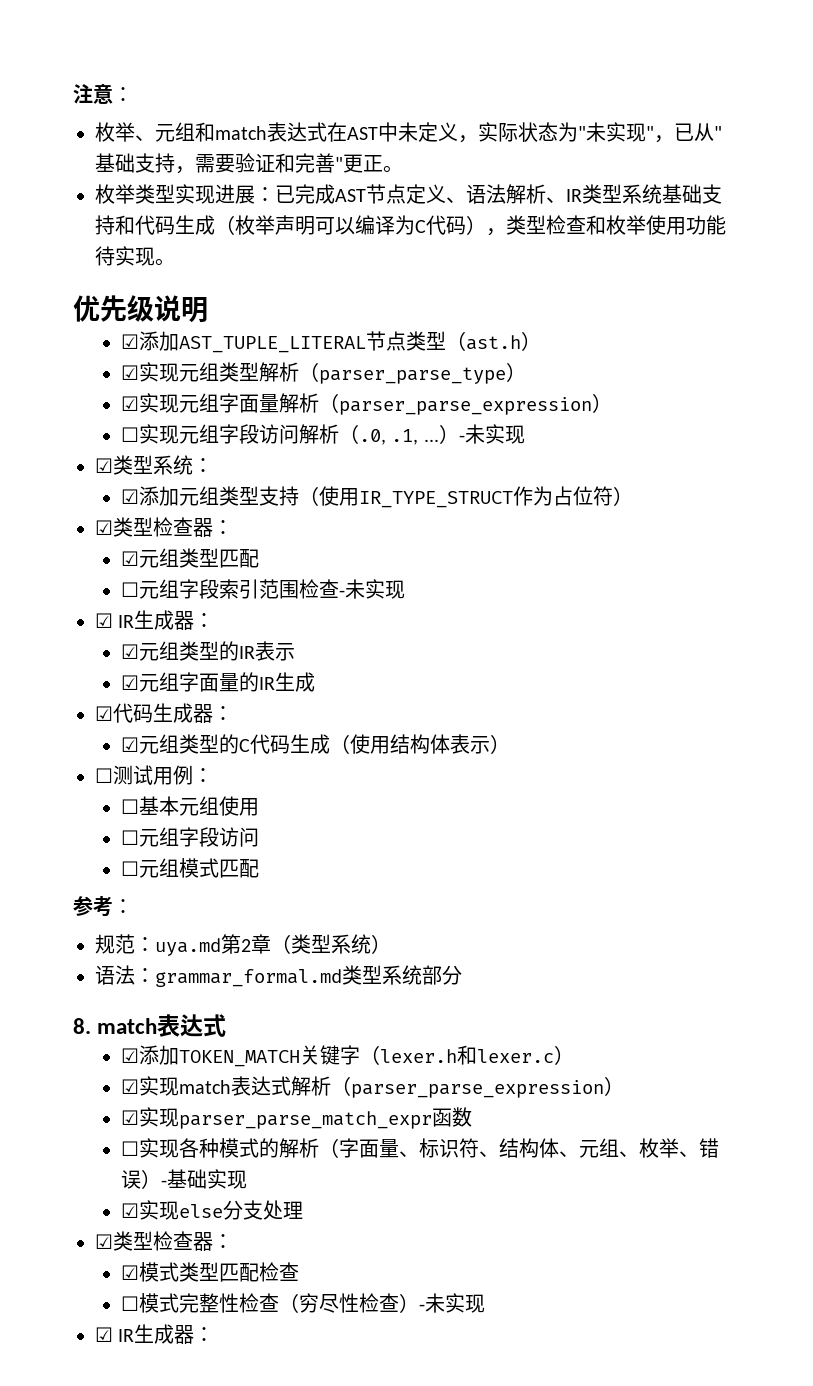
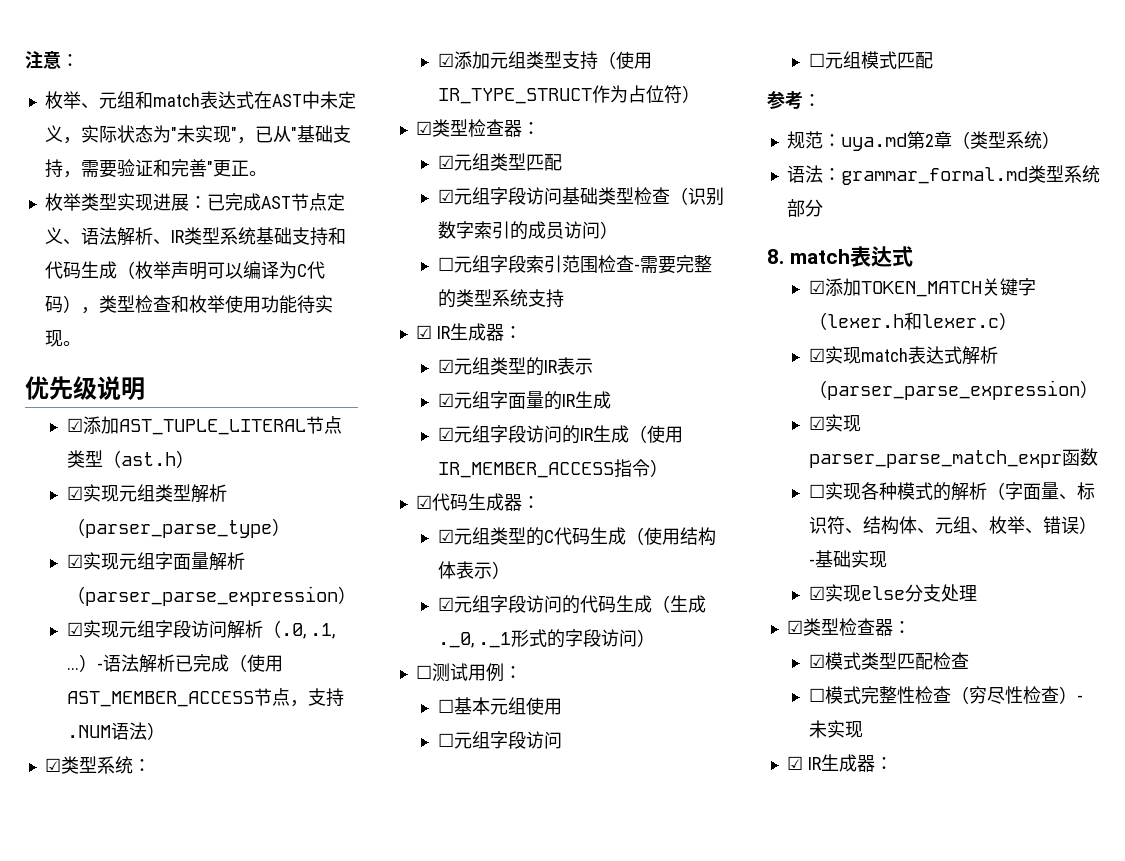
[120,427,139,442] ☐ -> [66,622,83,636] ☑
[464,424,525,444] 未实现 -> [102,654,283,673] [66,688,344,707] [66,722,165,740] 语法解析已完成（使用AST_MEMBER_ACCESS节点，支持.NUM语法）
(259, 558) none -> [437,187,724,206] [437,221,618,240] // ☑元组字段访问基础类型检查（识别数字索引的成员访问）
[344,579,405,599] 未实现 -> [639,255,712,274] [437,289,564,308] 需要完整的类型系统支持
(315, 682) none -> [437,425,683,444] [437,459,668,478] // ☑元组字段访问的IR生成（使用IR_MEMBER_ACCESS指令）
(510, 744) none -> [437,595,706,614] [437,629,656,648] // ☑元组字段访问的代码生成（生成._0, ._1形式的字段访问）

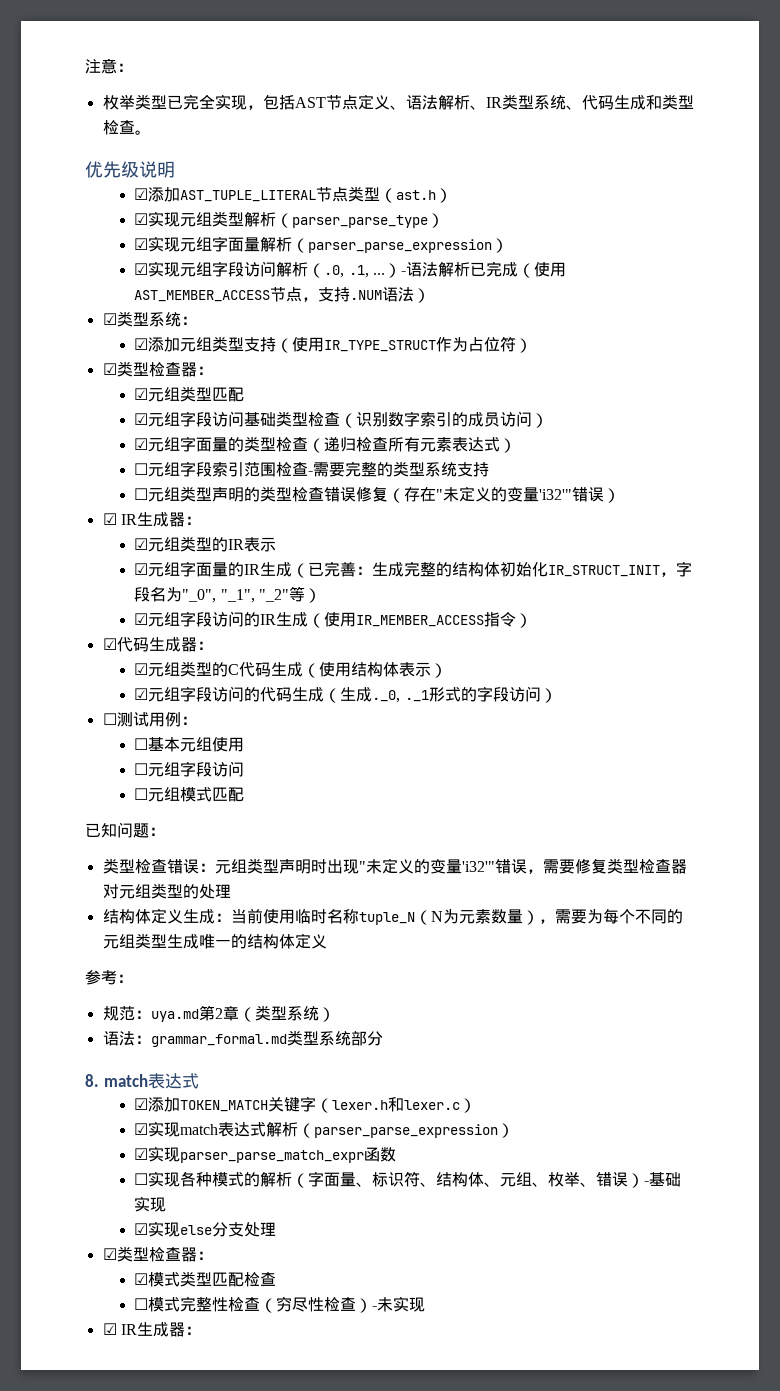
[80,91,356,109] [44,125,351,144] [44,159,267,178] [44,193,261,211] 、元组和match表达式在AST中未定义，实际状态为"未实现"，已从"基础支持，需要验证和完善"更正。 // 枚举类型实现进展：已完成 -> [134,94,295,110] 类型已完全实现，包括
[255,227,346,246] [44,261,325,280] [44,295,333,314] [44,330,63,347] 基础支持和代码生成（枚举声明可以编译为C代码），类型检查和枚举使用功能待实现 -> [565,94,694,110] [102,120,135,135] 、代码生成和类型检查
(618, 230) none -> [134,436,517,453] // ☑元组字面量的类型检查（递归检查所有元素表达式）
(564, 298) none -> [134,486,621,503] // ☐元组类型声明的类型检查错误修复（存在"未定义的变量'i32'"错误）
(611, 400) none -> [292,561,693,578] [134,586,321,603] （已完善：生成完整的结构体初始化IR_STRUCT_INIT，字段名为"_0", "_1", "_2"等）
(933, 60) none -> [85,822,165,838] [102,858,687,874] [102,883,231,899] [102,908,683,925] [102,933,327,949] // 已知问题： // 类型检查错误：元组类型声明时出现"未定义的变量'i32'"错误，需要修复类型检查器对元组类型的处理 // 结构体定义生成：当前使用临时名称tuple_N（N为元素数量），需要为每个不同的元组类型生成唯一的结构体定义

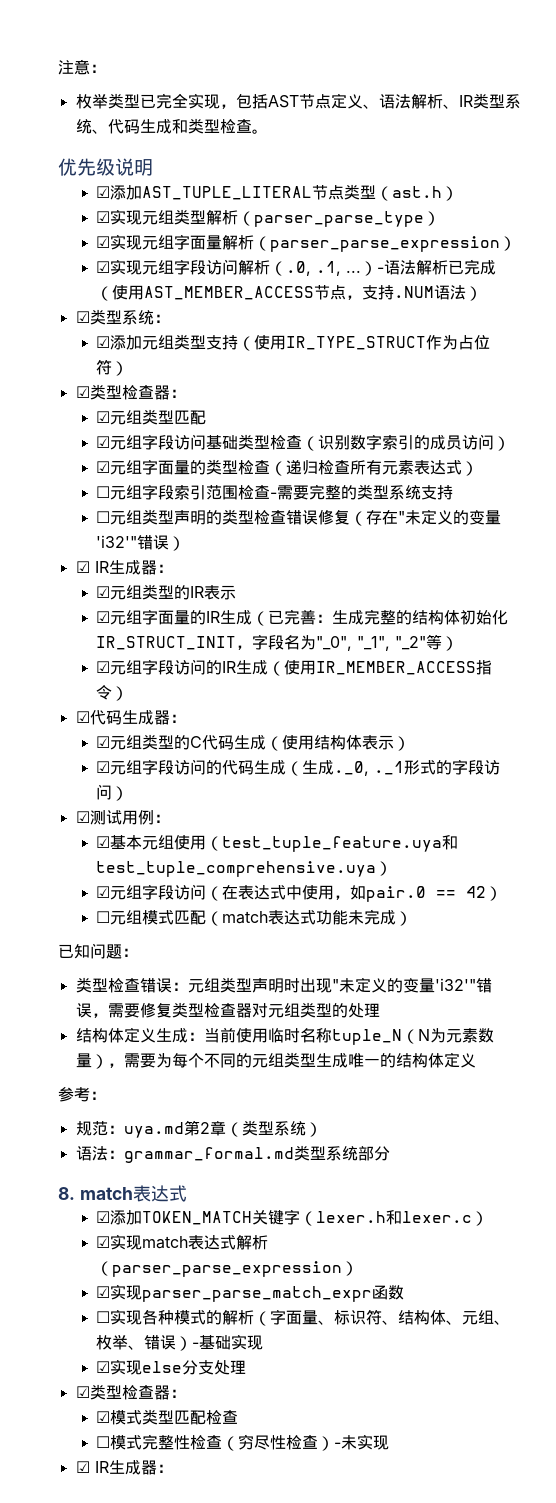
[102,713,117,725] ☐ -> [75,811,90,823] ☑
[134,738,149,750] ☐ -> [96,836,111,848] ☑
[134,761,245,777] [134,787,245,802] // ☐元组字段访问 // ☐元组模式匹配 -> [206,835,459,852] [96,861,393,877] [96,884,503,902] [96,909,413,926] （test_tuple_feature.uya和test_tuple_comprehensive.uya） // ☑元组字段访问（在表达式中使用，如pair.0 == 42） // ☐元组模式匹配（match表达式功能未完成）

